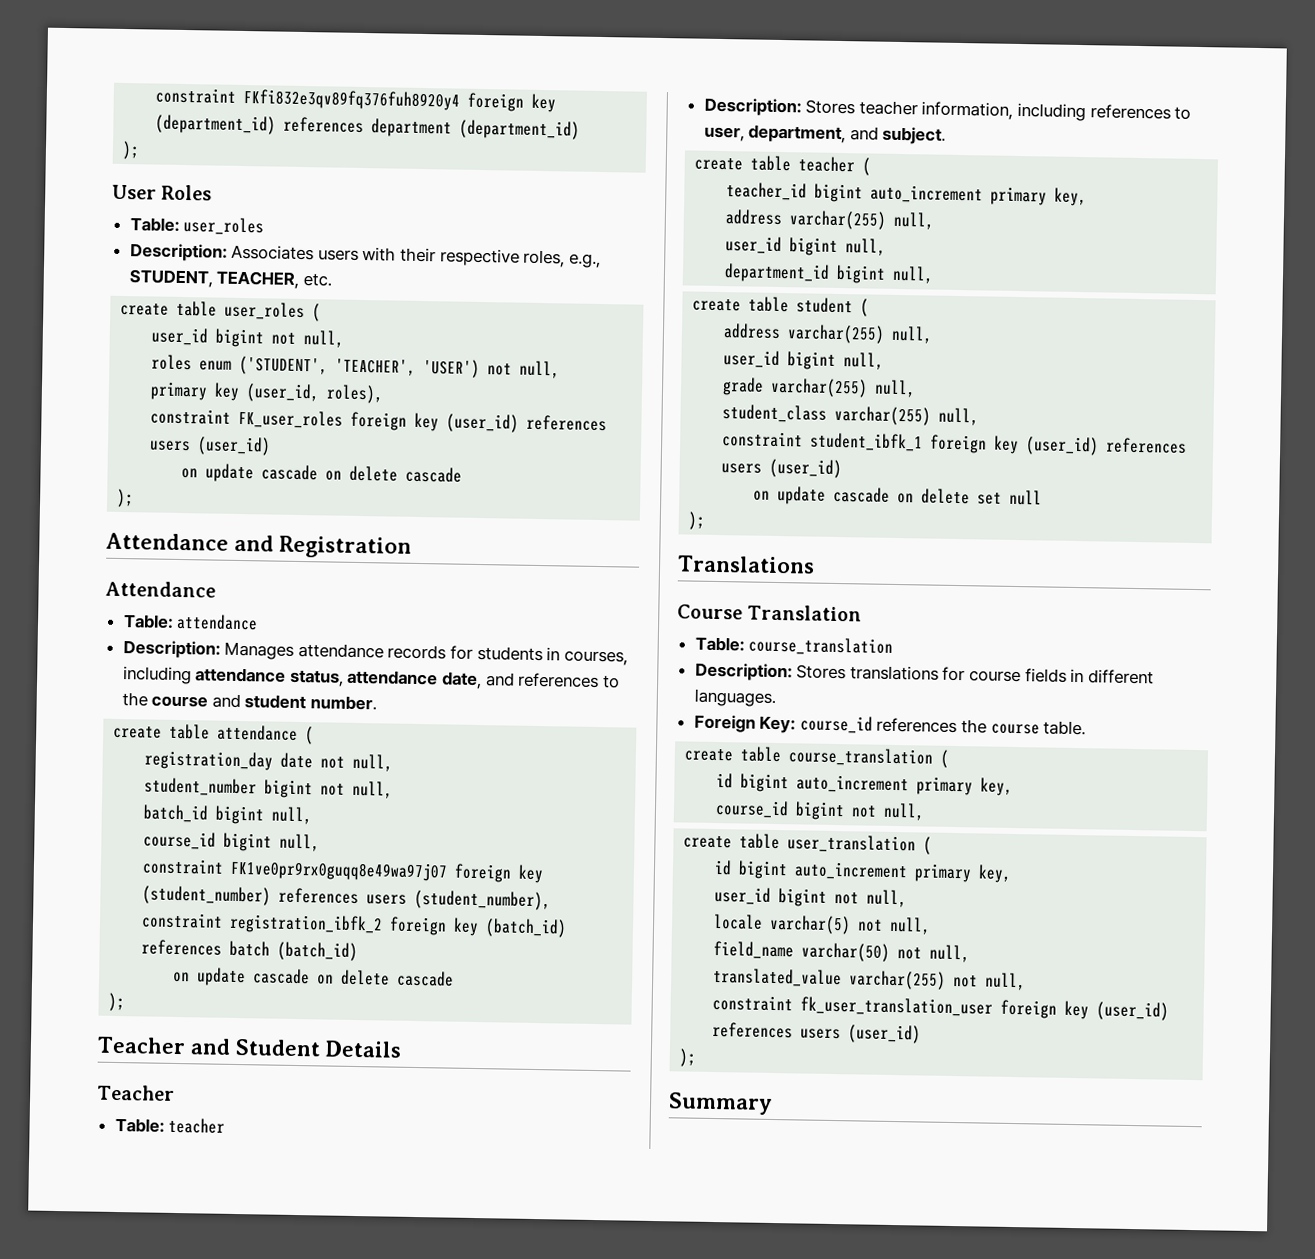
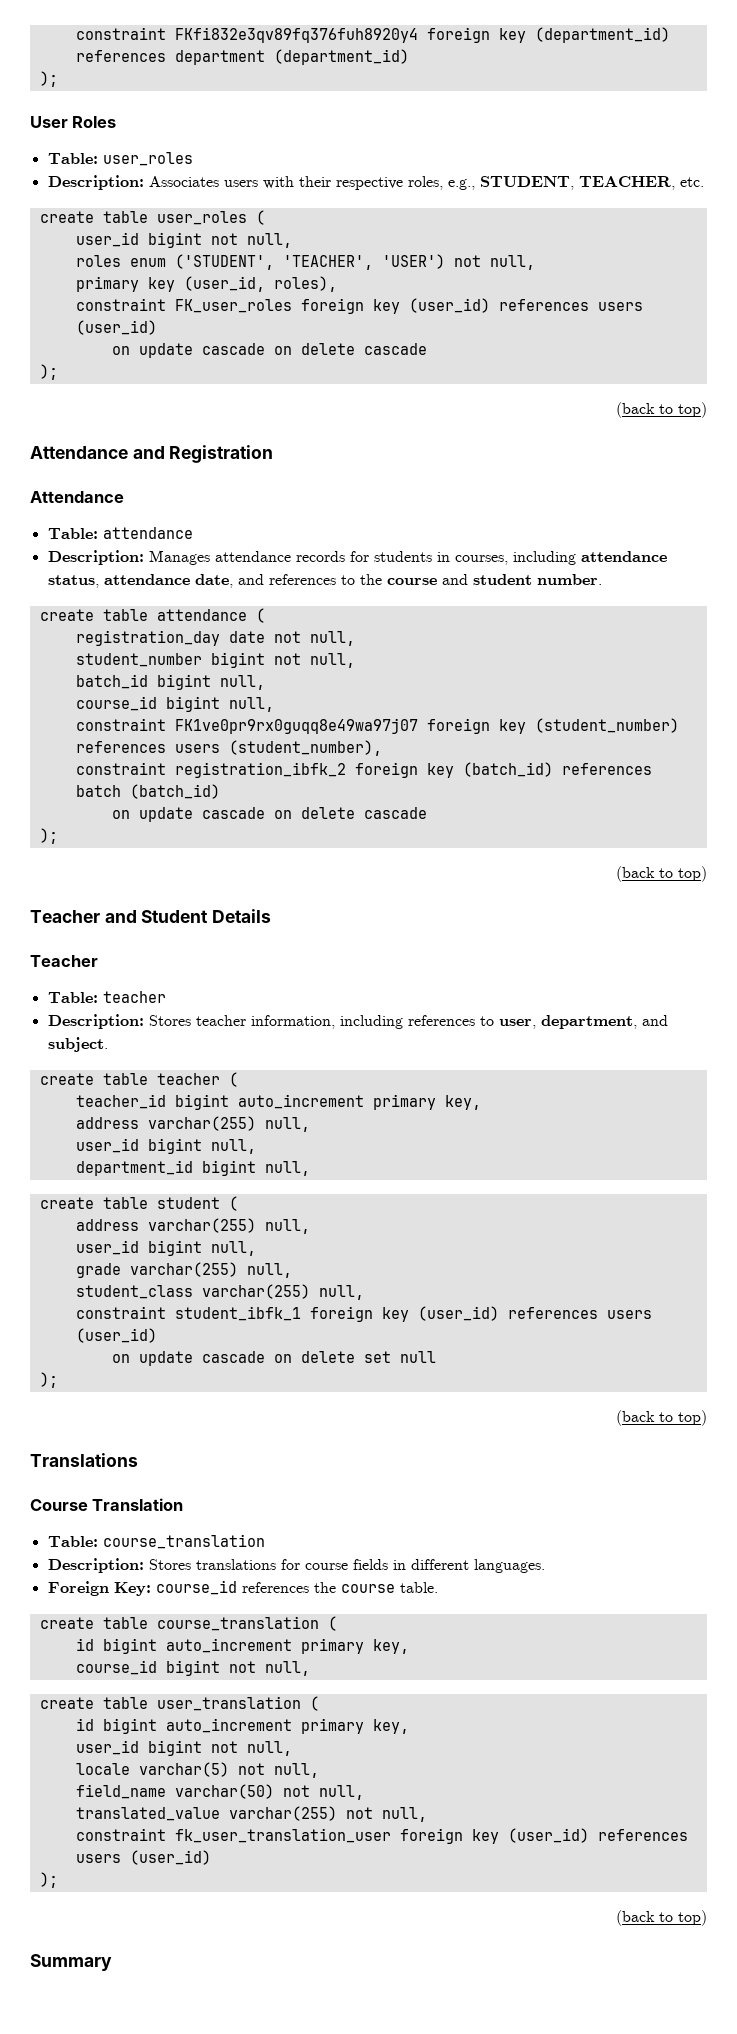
(135, 498) none -> [616,402,707,418] // (back to top)
(126, 1002) none -> [616,866,707,882] // (back to top)
(706, 520) none -> [616,1410,707,1426] // (back to top)
(697, 1057) none -> [616,1910,707,1926] // (back to top)

